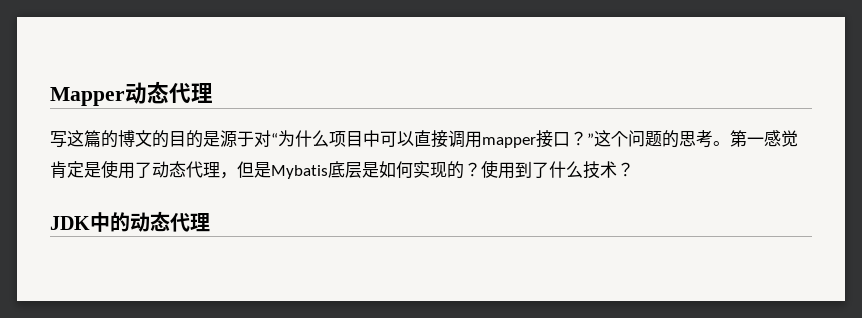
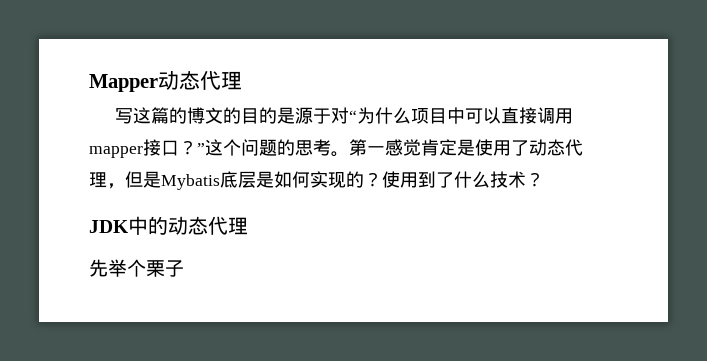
(210, 222) none -> [89,259,184,277] // 先举个栗子

